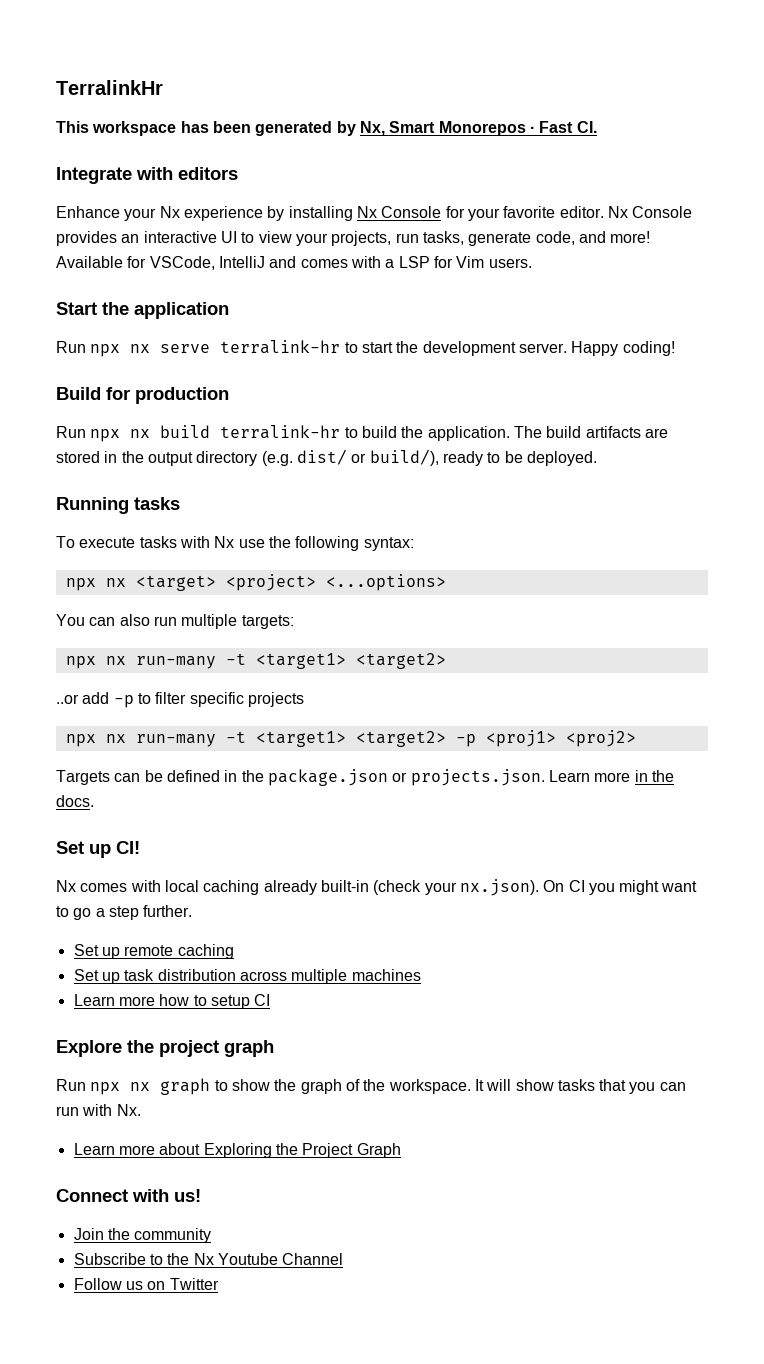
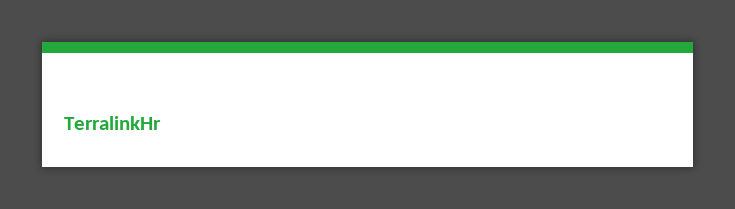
[56,121,597,136] [56,167,238,184] [56,206,693,221] [56,231,651,246] [56,256,532,270] [56,302,229,319] [56,340,675,357] [56,387,229,404] [56,425,668,442] [56,449,597,466] [56,497,180,514] [56,536,414,551] [65,574,446,591] [56,614,294,629] [65,653,446,669] [56,692,304,708] [65,730,636,747] [56,769,674,786] [56,795,94,807] [56,841,140,858] [56,879,698,896] [56,905,193,920] [73,944,234,959] [73,969,421,984] [73,994,271,1009] [56,1040,274,1057] [56,1078,686,1095] [56,1104,141,1116] [73,1143,401,1158] [56,1189,201,1202] [73,1228,212,1243] [73,1253,344,1265] [73,1278,219,1290] // This workspace has been generated by Nx, Smart Monorepos · Fast CI. // Integrate with editors // Enhance your Nx experience by installing Nx Console for your favorite editor. Nx Console provides an interactive UI to view your projects, run tasks, generate code, and more! Available for VSCode, IntelliJ and comes with a LSP for Vim users. // Start the application // Run npx nx serve terralink-hr to start the development server. Happy coding! // Build for production // Run npx nx build terralink-hr to build the application. The build artifacts are stored in the output directory (e.g. dist/ or build/), ready to be deployed. // Running tasks // To execute tasks with Nx use the following syntax: // npx nx <target> <project> <...options> // You can also run multiple targets: // npx nx run-many -t <target1> <target2> // ..or add -p to filter specific projects // npx nx run-many -t <target1> <target2> -p <proj1> <proj2> // Targets can be defined in the package.json or projects.json. Learn more in the docs. // Set up CI! // Nx comes with local caching already built-in (check your nx.json). On CI you might want to go a step further. // Set up remote caching // Set up task distribution across multiple machines // Learn more how to setup CI // Explore the project graph // Run npx nx graph to show the graph of the workspace. It will show tasks that you can run with Nx. // Learn more about Exploring the Project Graph // Connect with us! // Join the community // Subscribe to the Nx Youtube Channel // Follow us on Twitter -> (161, 123) none

